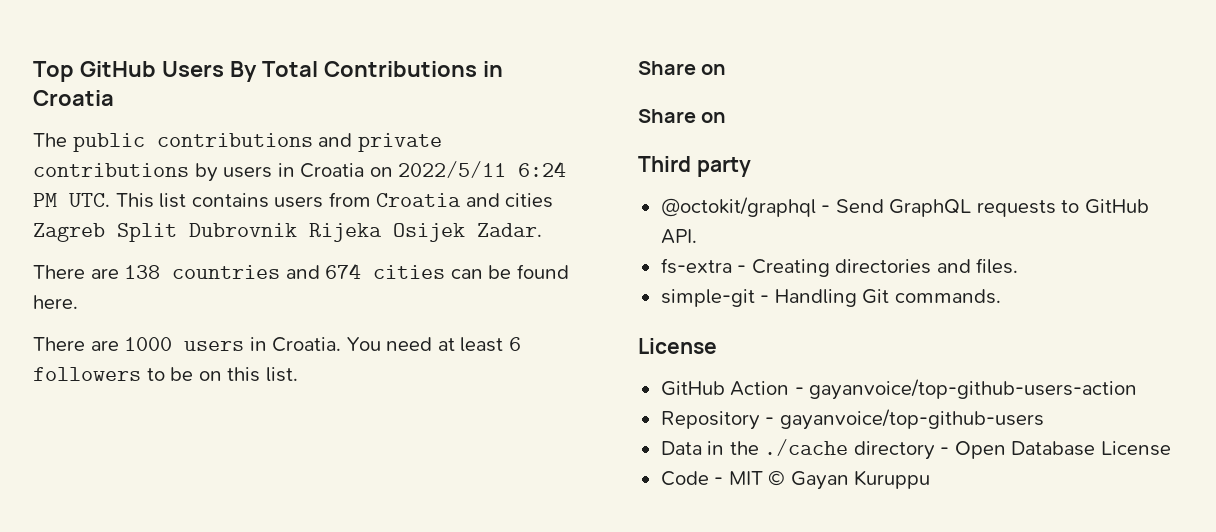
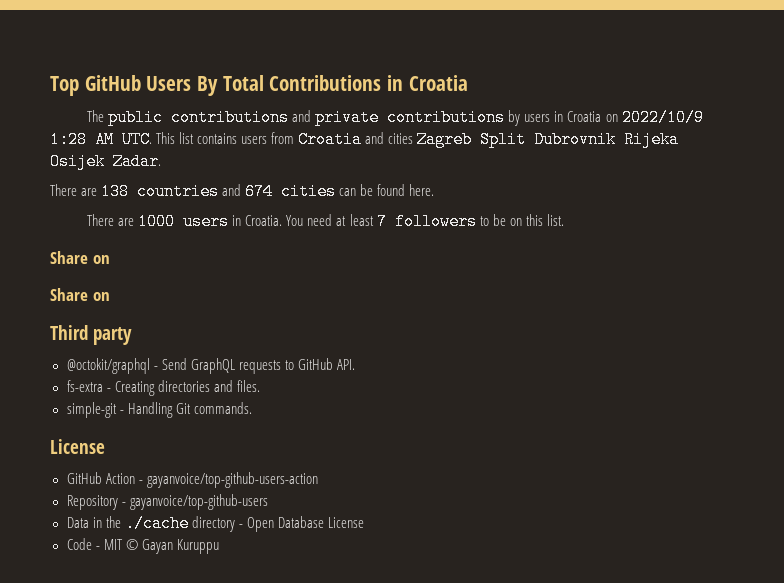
[398,161,567,178] [33,193,57,207] 2022/5/11 6:24 PM -> [621,109,704,126] [50,131,114,148] 2022/10/9 1:28 AM
[508,337,521,351] 6 -> [376,213,387,230] 7

